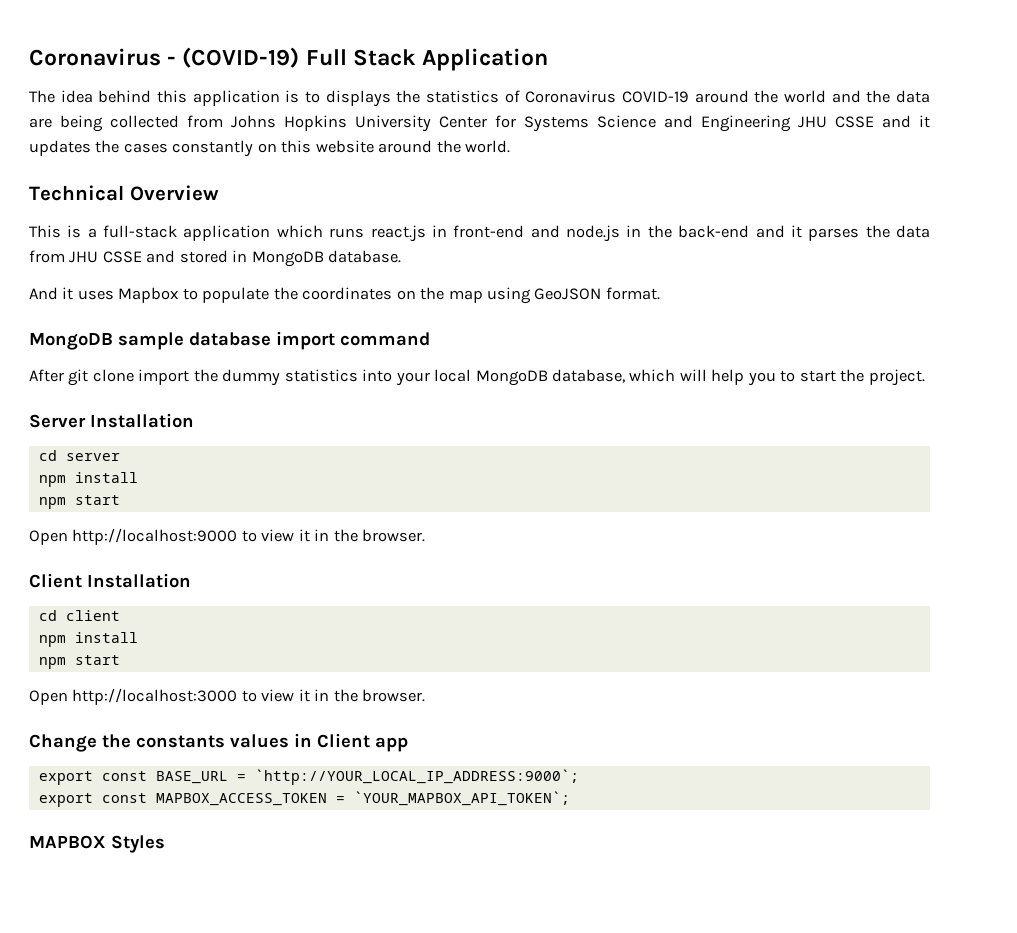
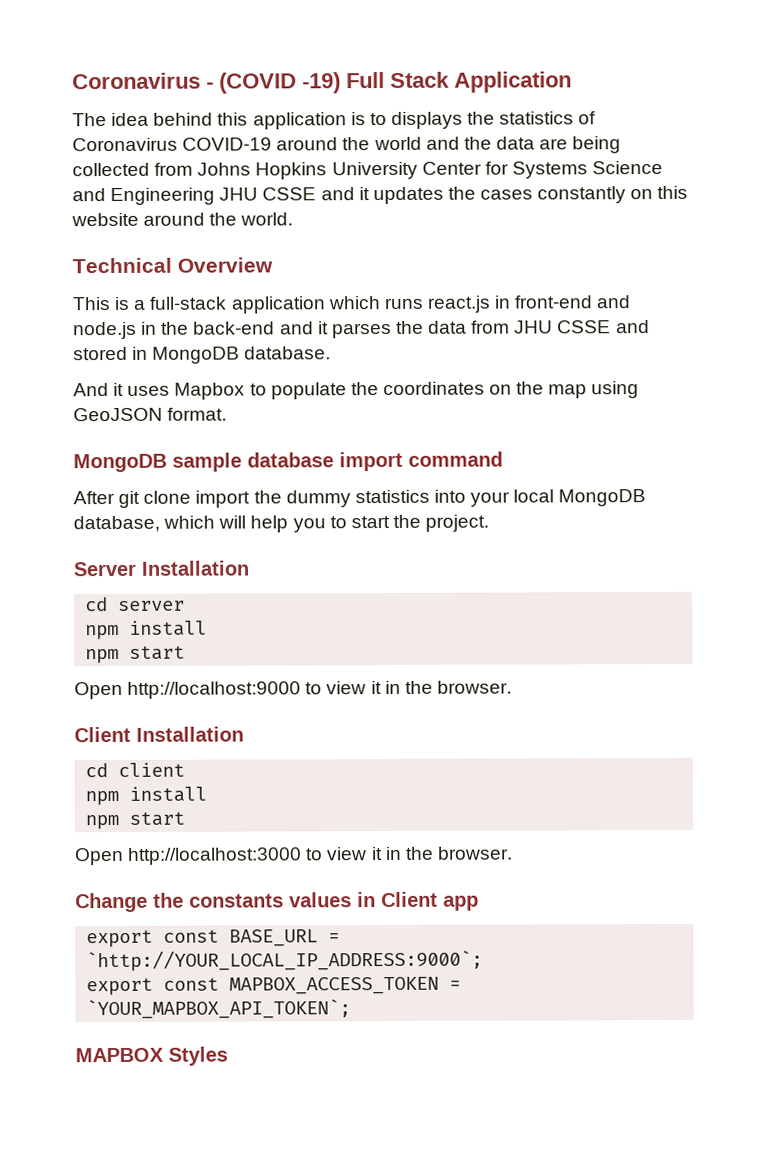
[182,47,300,68] (COVID-19) -> [219,72,341,94] (COVID -19)

